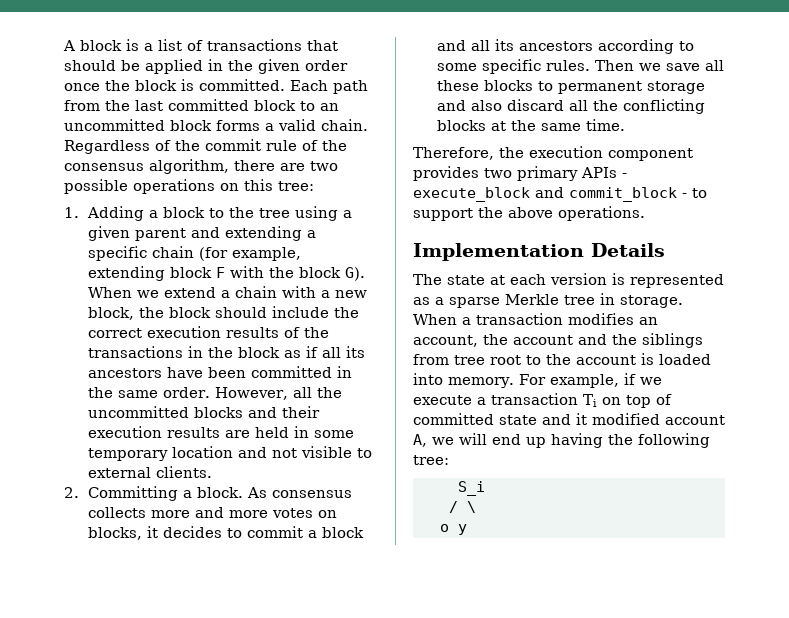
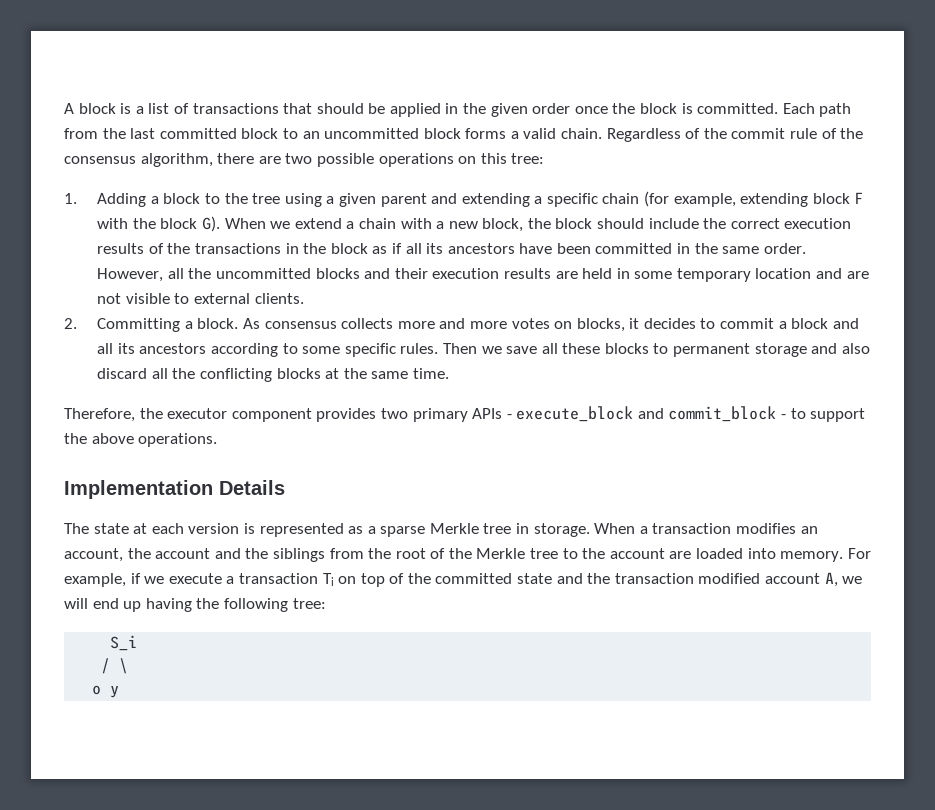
(268, 452) none -> [846,271,869,279] are
[529,146,603,158] execution -> [167,408,228,419] executor
[454,355,521,365] tree root -> [368,548,559,559] the root of the Merkle tree
[641,353,654,365] is -> [669,551,692,559] are
(672, 399) none -> [407,573,431,584] the
[576,413,587,425] it -> [587,573,694,584] the transaction

